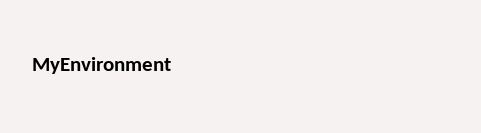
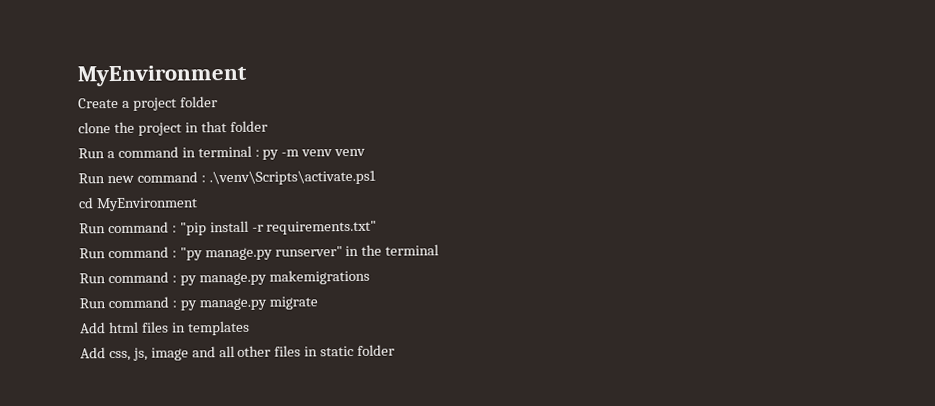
[32,57,171,74] MyEnvironment -> [77,64,247,87] [78,96,218,111] [78,120,268,136] [78,145,367,160] [78,169,376,186] [78,197,198,212] [79,220,378,236] [79,244,440,261] [79,269,370,286] [79,296,318,311] [80,320,250,336] [80,344,396,362] MyEnvironment // Create a project folder // clone the project in that folder // Run a command in terminal : py -m venv venv // Run new command : .\venv\Scripts\activate.ps1 // cd MyEnvironment // Run command : "pip install -r requirements.txt" // Run command : "py manage.py runserver" in the terminal // Run command : py manage.py makemigrations // Run command : py manage.py migrate // Add html files in templates // Add css, js, image and all other files in static folder

